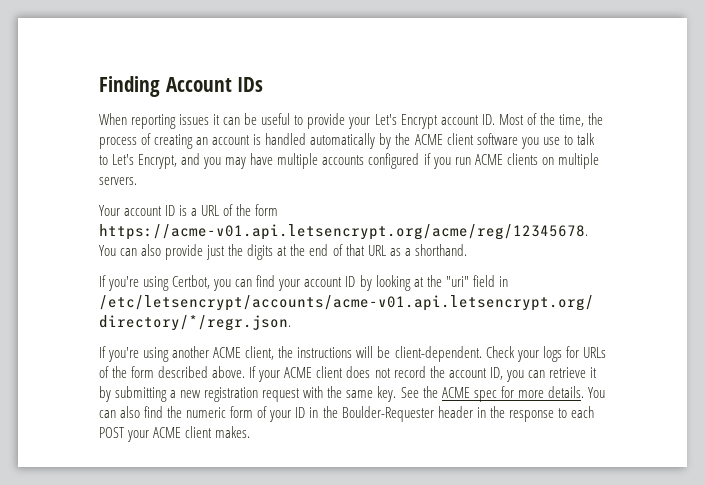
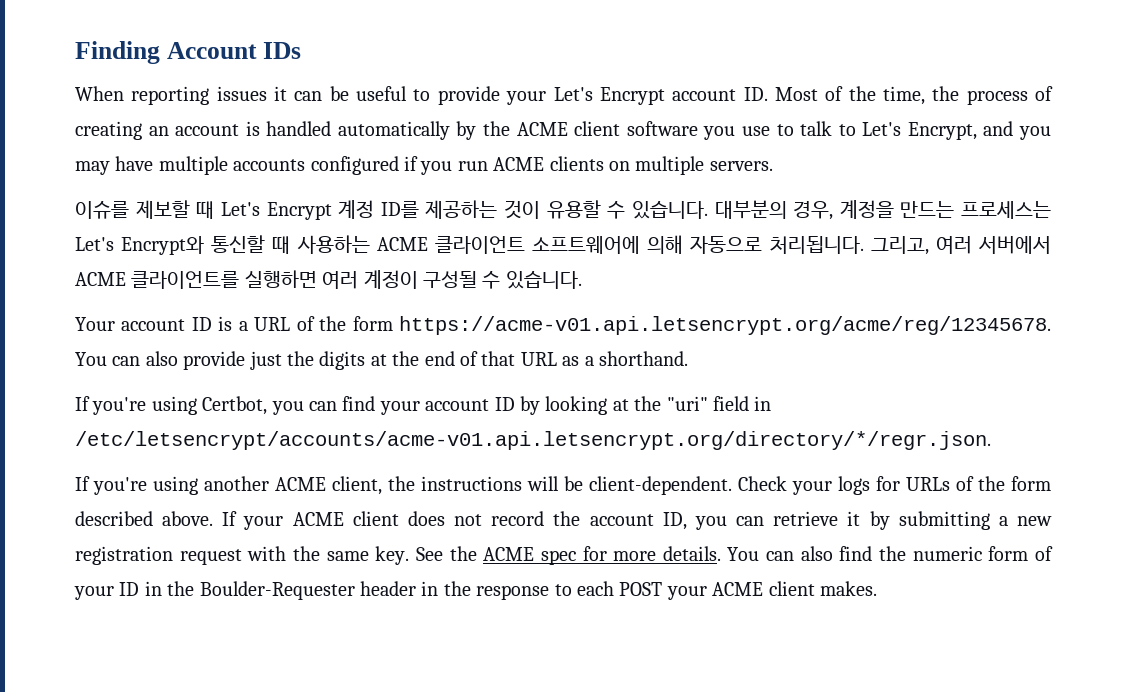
(137, 181) none -> [75,200,1051,220] [75,235,1052,255] [75,270,582,289] // 이슈를 제보할 때 Let's Encrypt 계정 ID를 제공하는 것이 유용할 수 있습니다. 대부분의 경우, 계정을 만드는 프로세스는 Let's Encrypt와 통신할 때 사용하는 ACME 클라이언트 소프트웨어에 의해 자동으로 처리됩니다. 그리고, 여러 서버에서 ACME 클라이언트를 실행하면 여러 계정이 구성될 수 있습니다.

